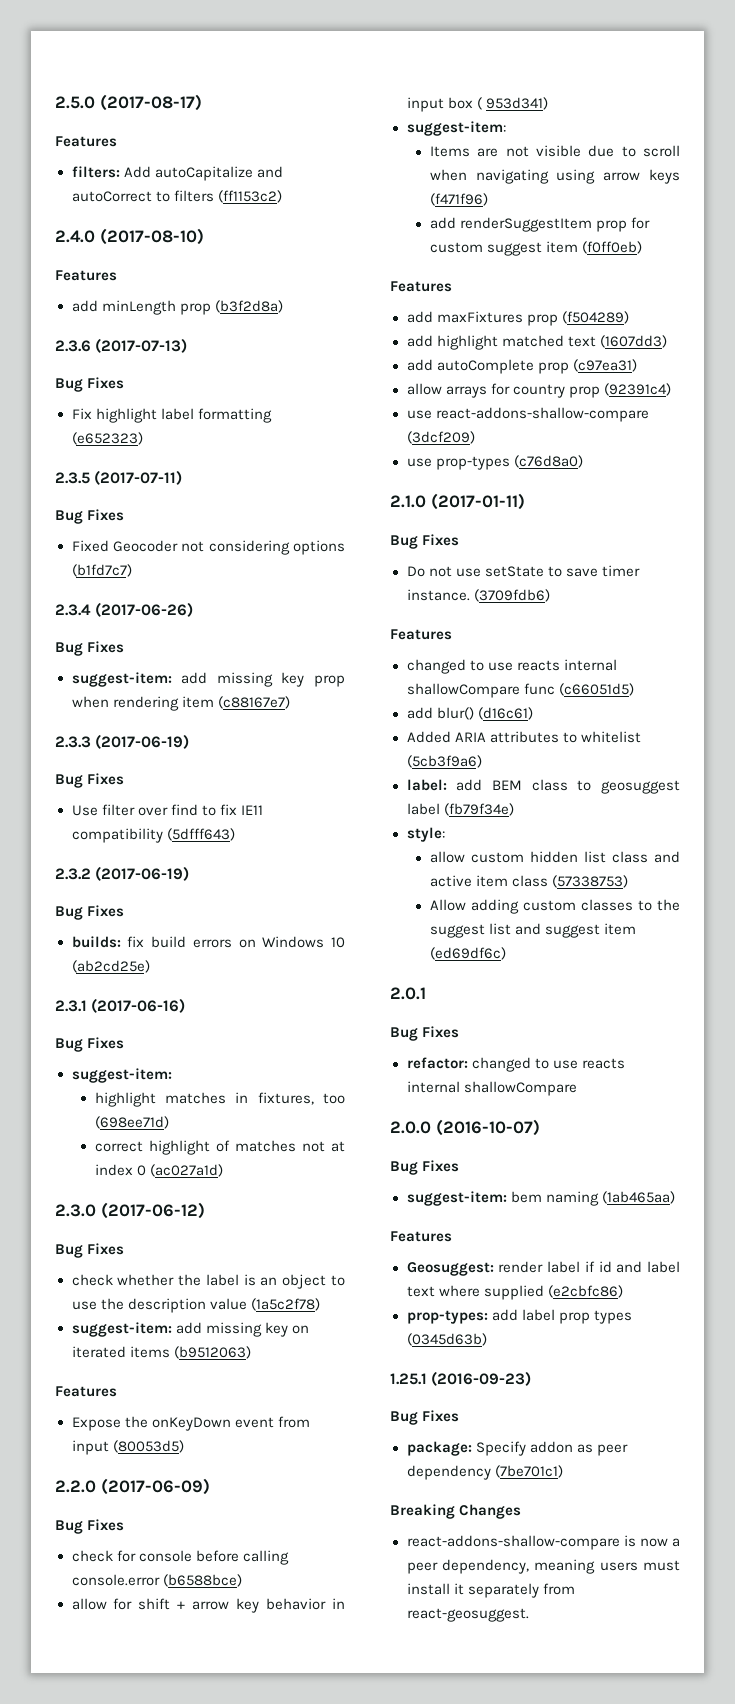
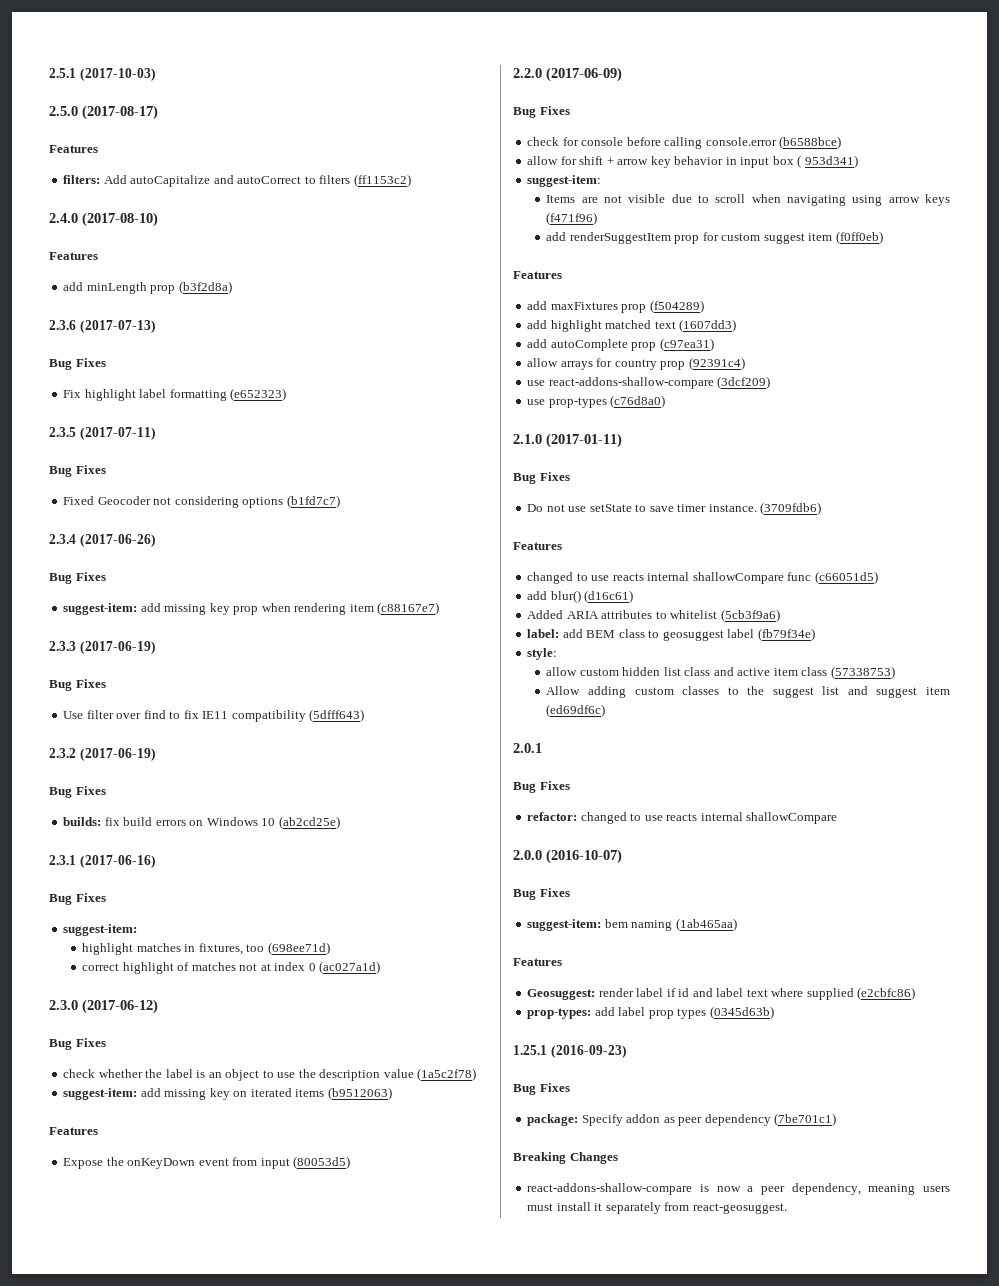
(55, 102) none -> [49,68,156,81] 2.5.1 (2017-10-03) //

